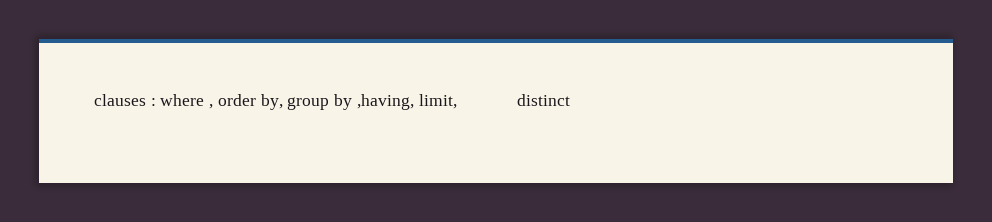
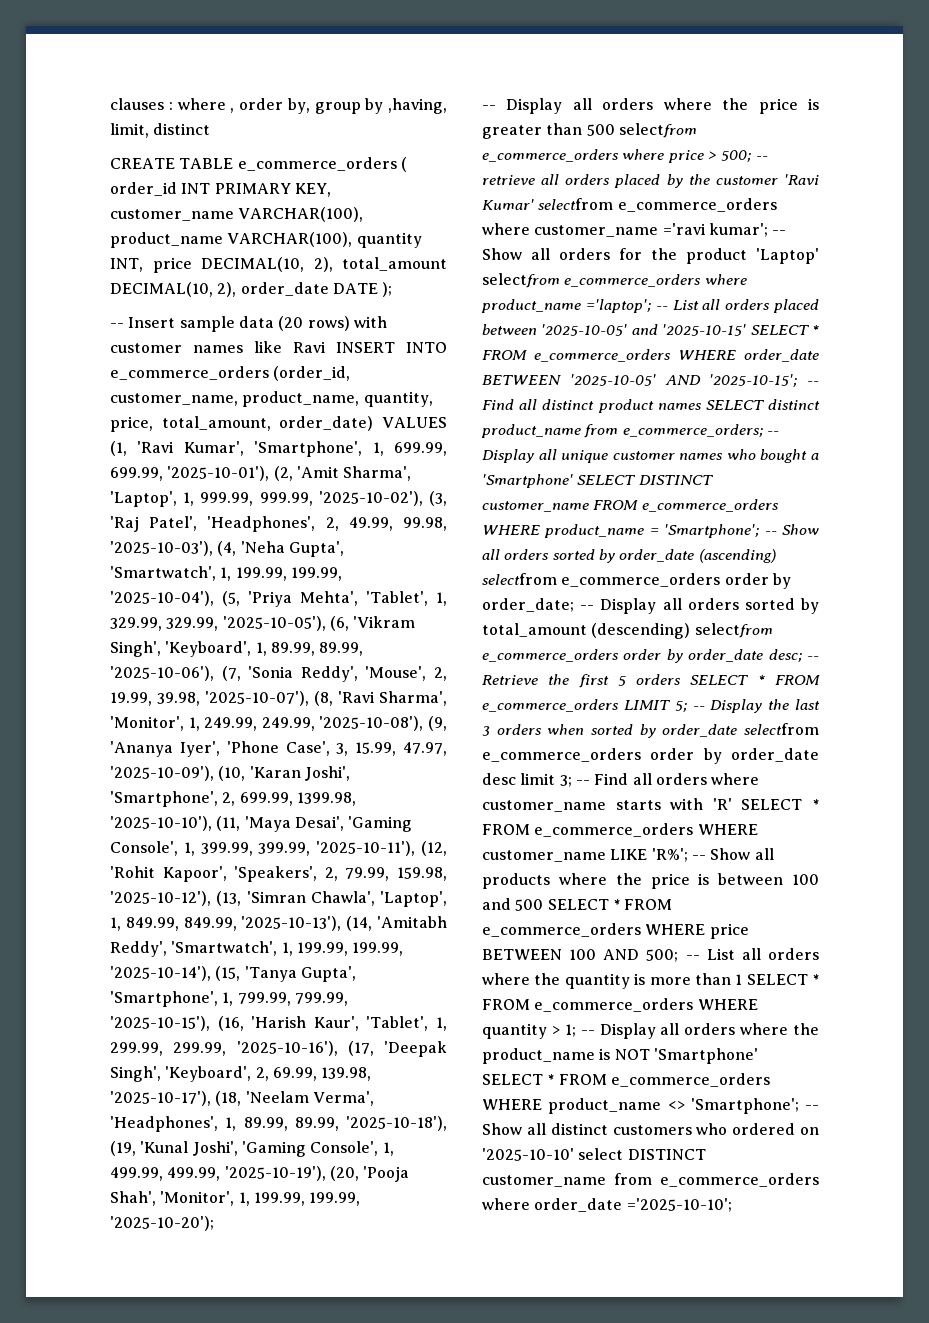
(570, 100) none -> [110,157,407,172] [110,182,331,197] [110,207,364,222] [110,232,422,248] [110,257,447,273] [110,282,393,297] [110,316,387,332] [110,341,447,353] [110,366,351,381] [110,391,433,407] [110,416,448,432] [110,441,448,457] [110,466,412,481] [110,491,447,507] [110,516,447,532] [110,541,344,557] [110,566,342,581] [110,591,447,607] [110,616,416,631] [110,641,364,657] [110,666,447,682] [110,691,447,706] [110,716,447,731] [110,741,447,757] [110,766,350,781] [110,791,356,807] [110,816,413,832] [110,841,447,856] [110,866,447,882] [110,891,447,907] [110,916,448,931] [110,941,404,957] [110,966,356,982] [110,991,348,1007] [110,1016,447,1031] [110,1041,447,1057] [110,1066,372,1082] [110,1091,374,1106] [110,1116,447,1132] [110,1141,394,1157] [110,1166,410,1182] [110,1191,361,1206] [110,1216,214,1231] [482,98,819,114] [482,123,697,139] [482,149,768,163] [482,174,819,188] [482,198,777,212] [482,223,787,237] [482,248,819,264] [482,273,747,288] [481,299,819,313] [482,324,820,336] [482,349,819,362] [482,374,819,387] [482,399,820,413] [481,424,779,438] [482,449,819,463] [482,474,713,488] [482,499,779,512] [482,524,820,538] [482,549,776,563] [482,573,791,589] [482,598,819,614] [482,623,773,639] [482,649,819,663] [482,674,820,688] [482,699,820,713] [482,723,819,738] [482,748,819,764] [482,773,760,787] [482,798,819,812] [482,823,758,837] [482,848,774,862] [482,873,819,889] [482,898,673,911] [482,923,749,939] [482,948,819,962] [482,973,819,989] [482,998,758,1012] [482,1023,819,1039] [482,1048,758,1064] [482,1073,770,1087] [482,1098,819,1114] [482,1123,819,1135] [482,1148,706,1161] [482,1173,819,1187] [482,1198,732,1212] // CREATE TABLE e_commerce_orders ( order_id INT PRIMARY KEY, customer_name VARCHAR(100), product_name VARCHAR(100), quantity INT, price DECIMAL(10, 2), total_amount DECIMAL(10, 2), order_date DATE ); // -- Insert sample data (20 rows) with customer names like Ravi INSERT INTO e_commerce_orders (order_id, customer_name, product_name, quantity, price, total_amount, order_date) VALUES (1, 'Ravi Kumar', 'Smartphone', 1, 699.99, 699.99, '2025-10-01'), (2, 'Amit Sharma', 'Laptop', 1, 999.99, 999.99, '2025-10-02'), (3, 'Raj Patel', 'Headphones', 2, 49.99, 99.98, '2025-10-03'), (4, 'Neha Gupta', 'Smartwatch', 1, 199.99, 199.99, '2025-10-04'), (5, 'Priya Mehta', 'Tablet', 1, 329.99, 329.99, '2025-10-05'), (6, 'Vikram Singh', 'Keyboard', 1, 89.99, 89.99, '2025-10-06'), (7, 'Sonia Reddy', 'Mouse', 2, 19.99, 39.98, '2025-10-07'), (8, 'Ravi Sharma', 'Monitor', 1, 249.99, 249.99, '2025-10-08'), (9, 'Ananya Iyer', 'Phone Case', 3, 15.99, 47.97, '2025-10-09'), (10, 'Karan Joshi', 'Smartphone', 2, 699.99, 1399.98, '2025-10-10'), (11, 'Maya Desai', 'Gaming Console', 1, 399.99, 399.99, '2025-10-11'), (12, 'Rohit Kapoor', 'Speakers', 2, 79.99, 159.98, '2025-10-12'), (13, 'Simran Chawla', 'Laptop', 1, 849.99, 849.99, '2025-10-13'), (14, 'Amitabh Reddy', 'Smartwatch', 1, 199.99, 199.99, '2025-10-14'), (15, 'Tanya Gupta', 'Smartphone', 1, 799.99, 799.99, '2025-10-15'), (16, 'Harish Kaur', 'Tablet', 1, 299.99, 299.99, '2025-10-16'), (17, 'Deepak Singh', 'Keyboard', 2, 69.99, 139.98, '2025-10-17'), (18, 'Neelam Verma', 'Headphones', 1, 89.99, 89.99, '2025-10-18'), (19, 'Kunal Joshi', 'Gaming Console', 1, 499.99, 499.99, '2025-10-19'), (20, 'Pooja Shah', 'Monitor', 1, 199.99, 199.99, '2025-10-20'); // -- Display all orders where the price is greater than 500 selectfrom e_commerce_orders where price > 500; -- retrieve all orders placed by the customer 'Ravi Kumar' selectfrom e_commerce_orders where customer_name ='ravi kumar'; -- Show all orders for the product 'Laptop' selectfrom e_commerce_orders where product_name ='laptop'; -- List all orders placed between '2025-10-05' and '2025-10-15' SELECT * FROM e_commerce_orders WHERE order_date BETWEEN '2025-10-05' AND '2025-10-15'; -- Find all distinct product names SELECT distinct product_name from e_commerce_orders; -- Display all unique customer names who bought a 'Smartphone' SELECT DISTINCT customer_name FROM e_commerce_orders WHERE product_name = 'Smartphone'; -- Show all orders sorted by order_date (ascending) selectfrom e_commerce_orders order by order_date; -- Display all orders sorted by total_amount (descending) selectfrom e_commerce_orders order by order_date desc; -- Retrieve the first 5 orders SELECT * FROM e_commerce_orders LIMIT 5; -- Display the last 3 orders when sorted by order_date selectfrom e_commerce_orders order by order_date desc limit 3; -- Find all orders where customer_name starts with 'R' SELECT * FROM e_commerce_orders WHERE customer_name LIKE 'R%'; -- Show all products where the price is between 100 and 500 SELECT * FROM e_commerce_orders WHERE price BETWEEN 100 AND 500; -- List all orders where the quantity is more than 1 SELECT * FROM e_commerce_orders WHERE quantity > 1; -- Display all orders where the product_name is NOT 'Smartphone' SELECT * FROM e_commerce_orders WHERE product_name <> 'Smartphone'; -- Show all distinct customers who ordered on '2025-10-10' select DISTINCT customer_name from e_commerce_orders where order_date ='2025-10-10';

